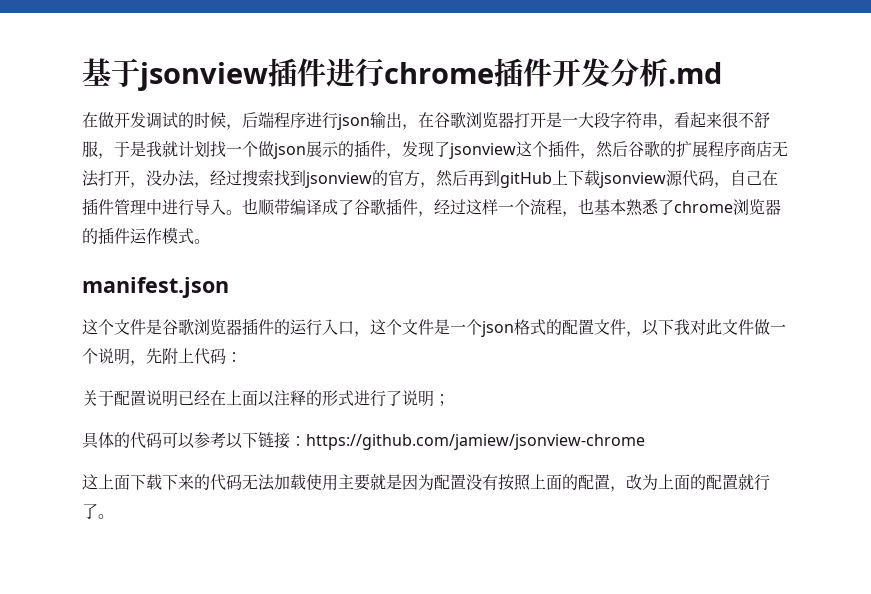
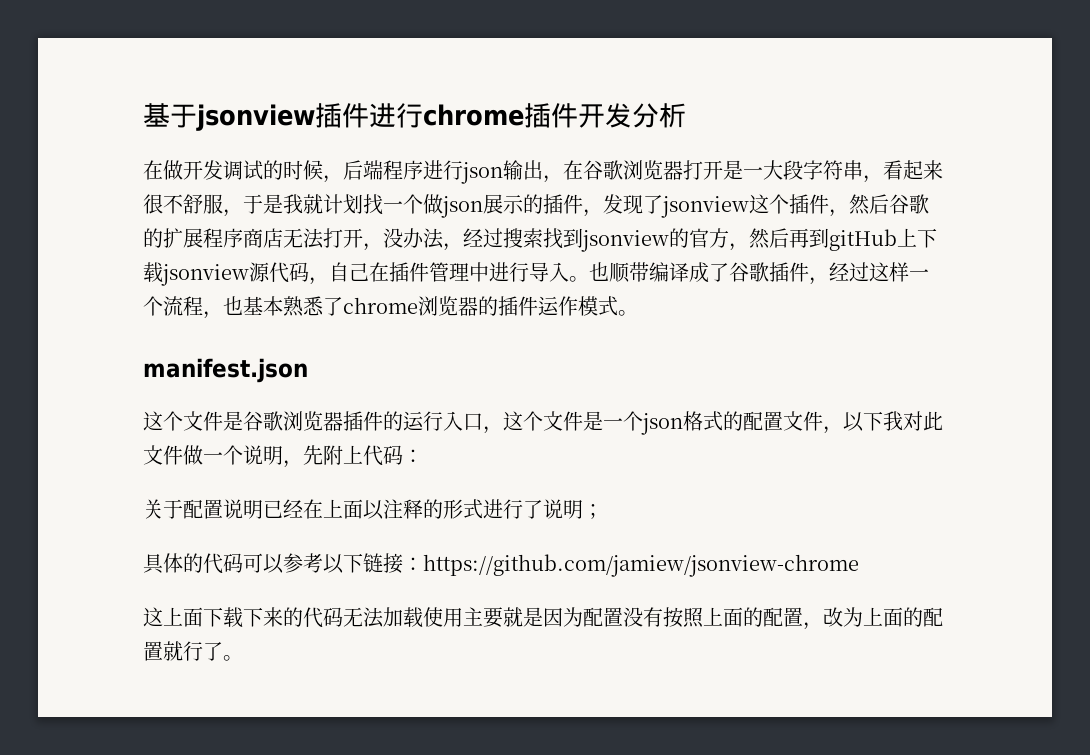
[668,62,722,84] .md -> (686, 115) none

